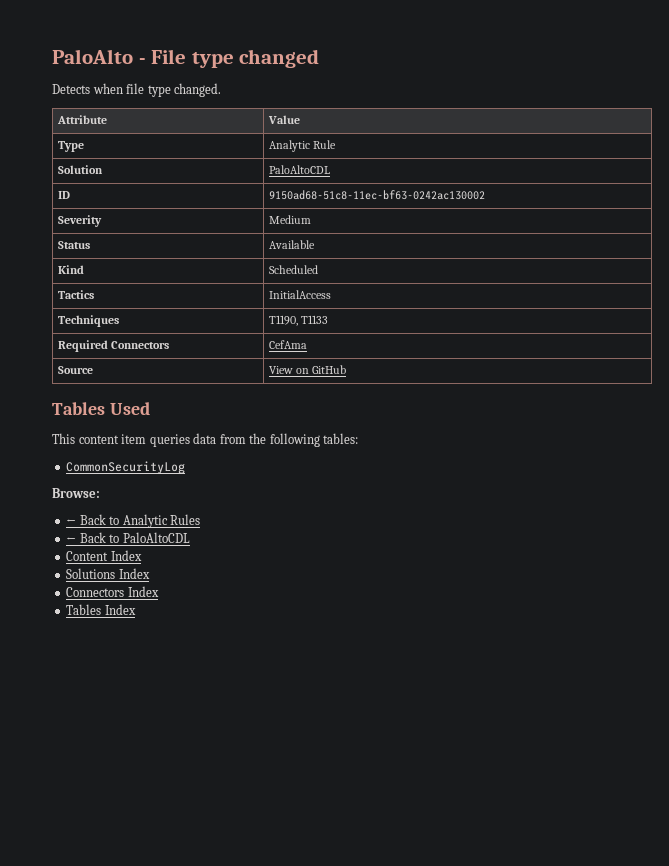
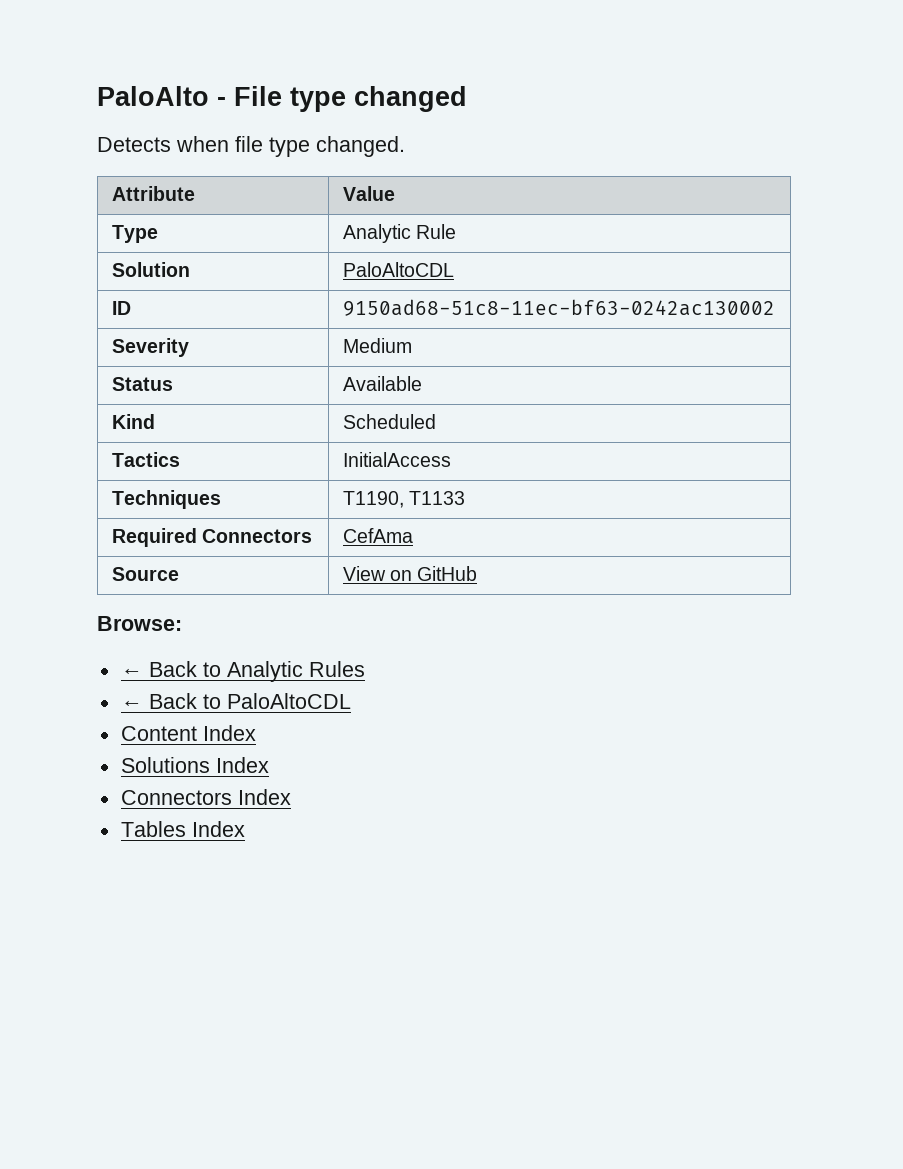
[52,402,150,415] [52,433,359,447] [66,461,186,474] // Tables Used // This content item queries data from the following tables: // CommonSecurityLog -> (478, 573) none

